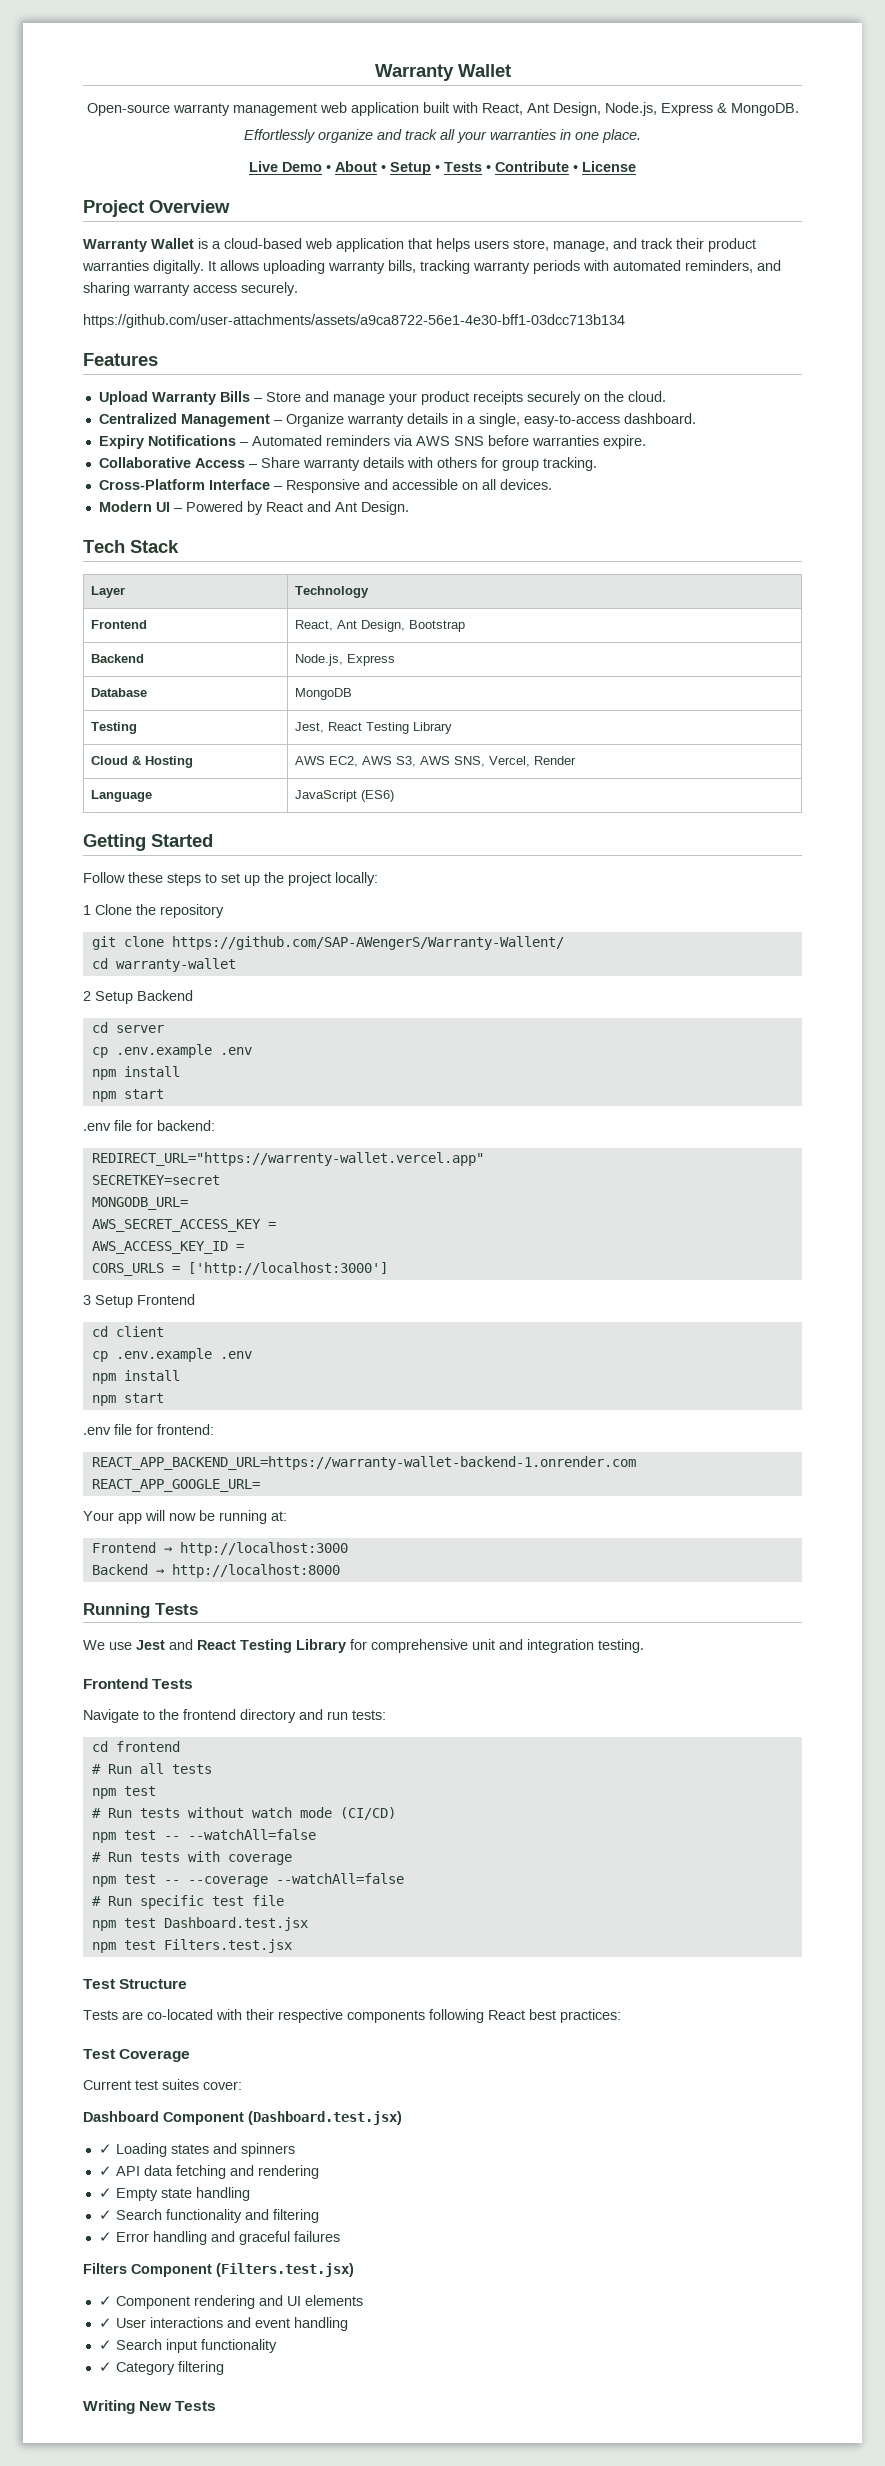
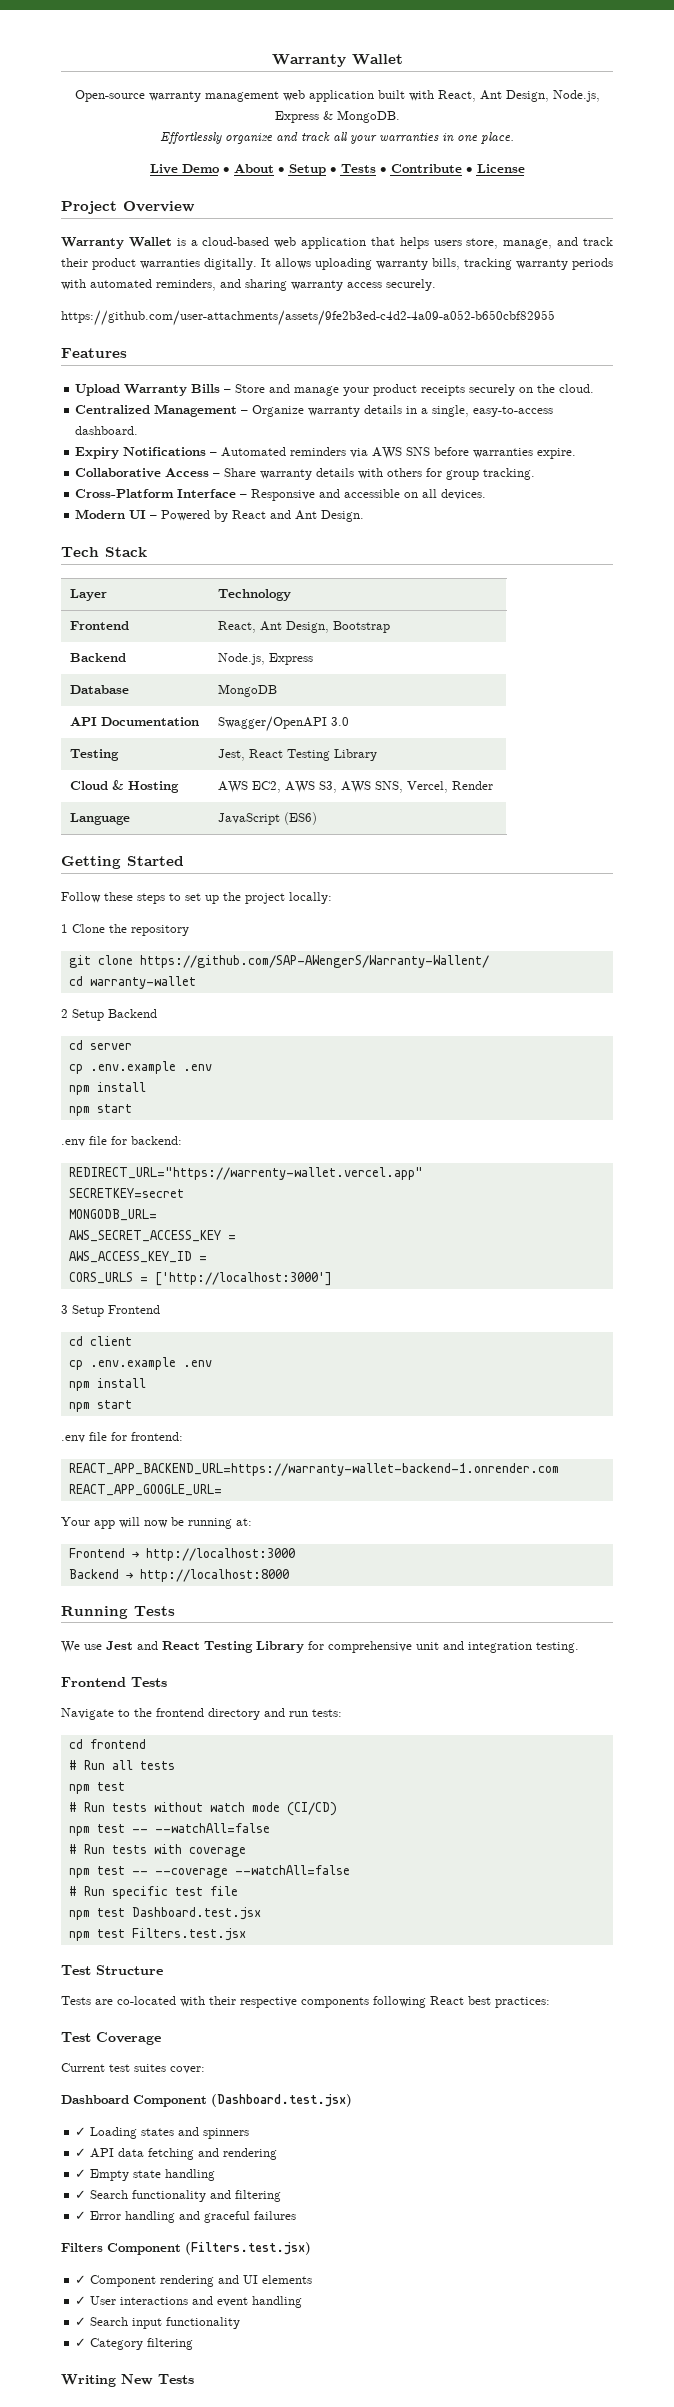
[83,314,625,328] https://github.com/user-attachments/assets/a9ca8722-56e1-4e30-bff1-03dcc713b134 -> [61,310,555,326] https://github.com/user-attachments/assets/9fe2b3ed-c4d2-4a09-a052-b650cbf82955
(352, 694) none -> [69,717,199,726] [217,716,349,732] // API Documentation | Swagger/OpenAPI 3.0

